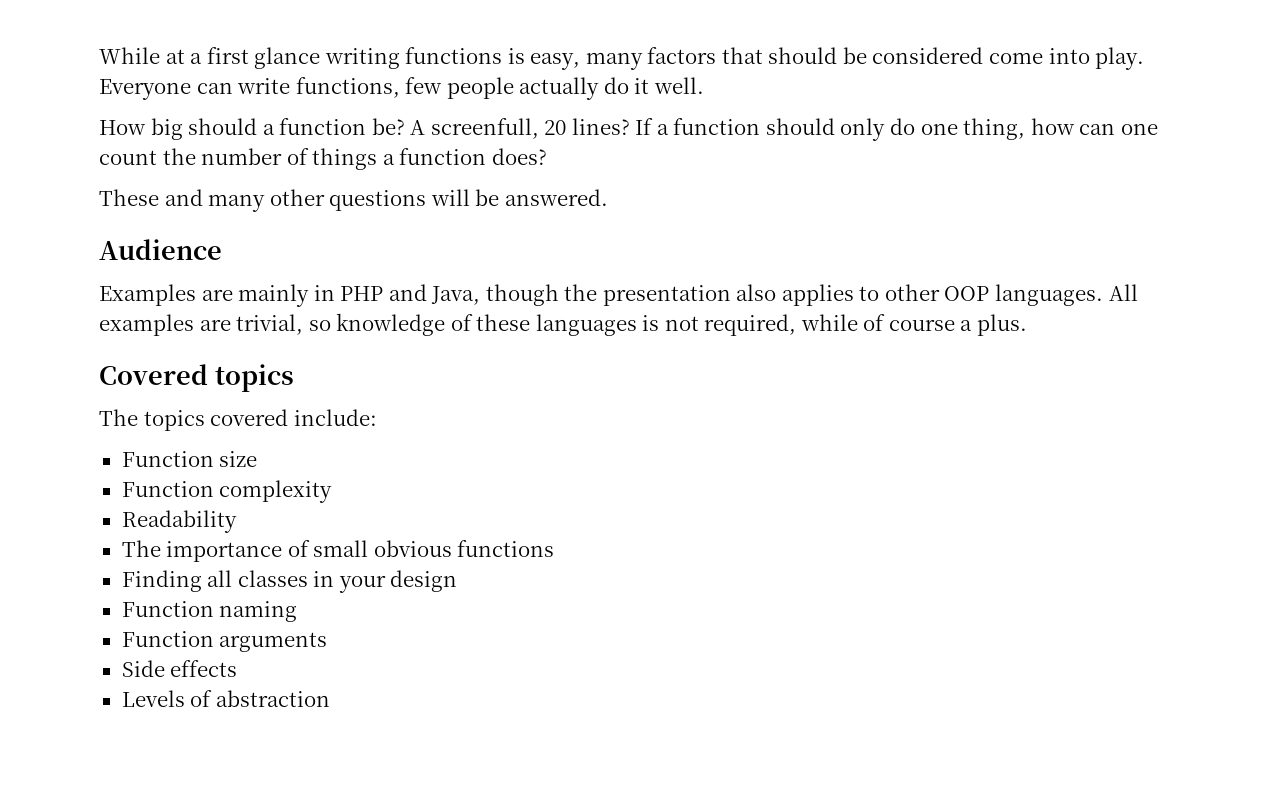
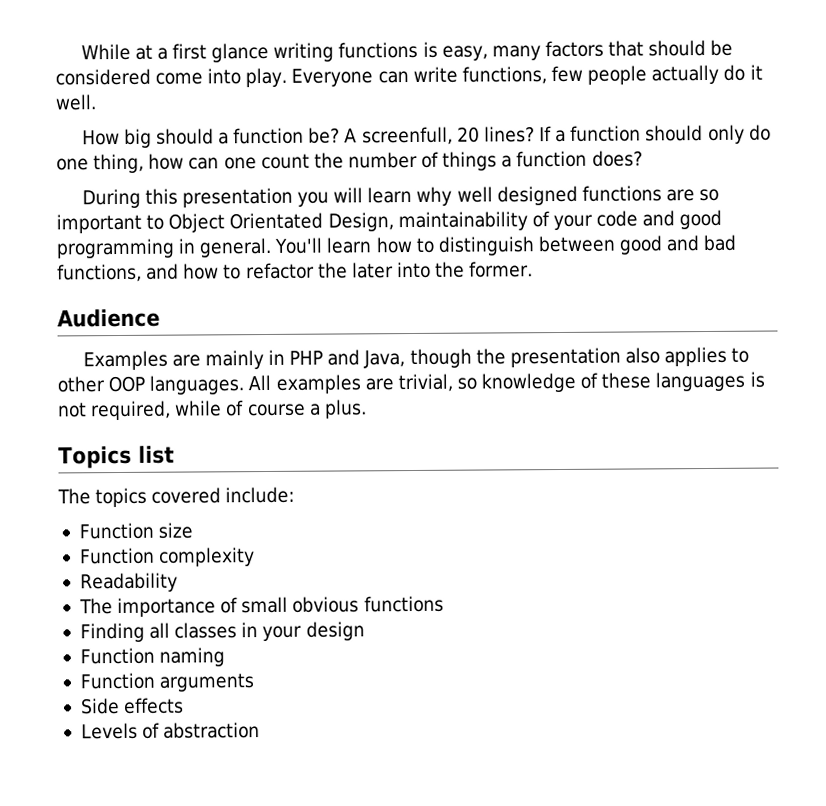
[99,189,608,212] These and many other questions will be answered. -> [81,185,720,209] [56,209,723,234] [56,234,737,259] [57,261,534,283] During this presentation you will learn why well designed functions are so important to Object Orientated Design, maintainability of your code and good programming in general. You'll learn how to distinguish between good and bad functions, and how to refactor the later into the former.
[99,364,294,392] Covered topics -> [58,445,175,469] Topics list

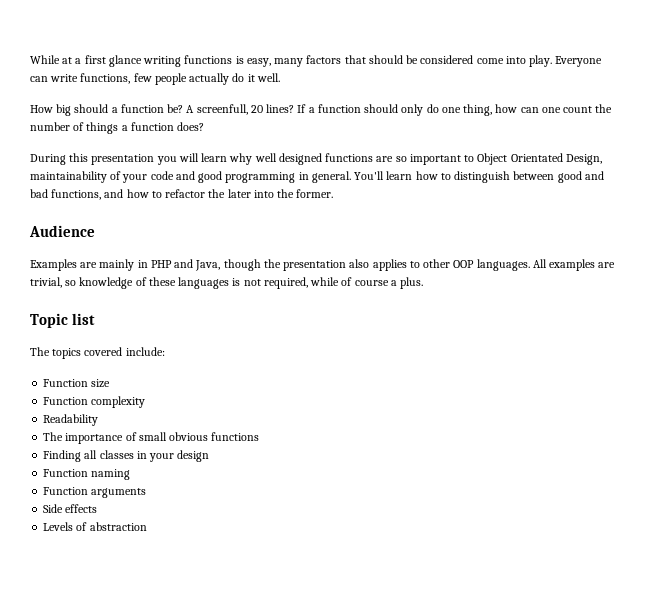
[58,445,132,469] Topics -> [30,313,68,328] Topic

